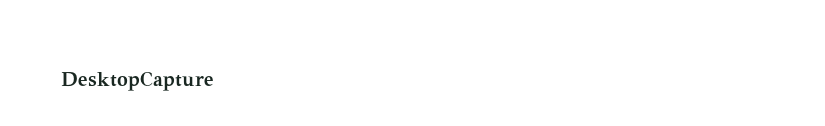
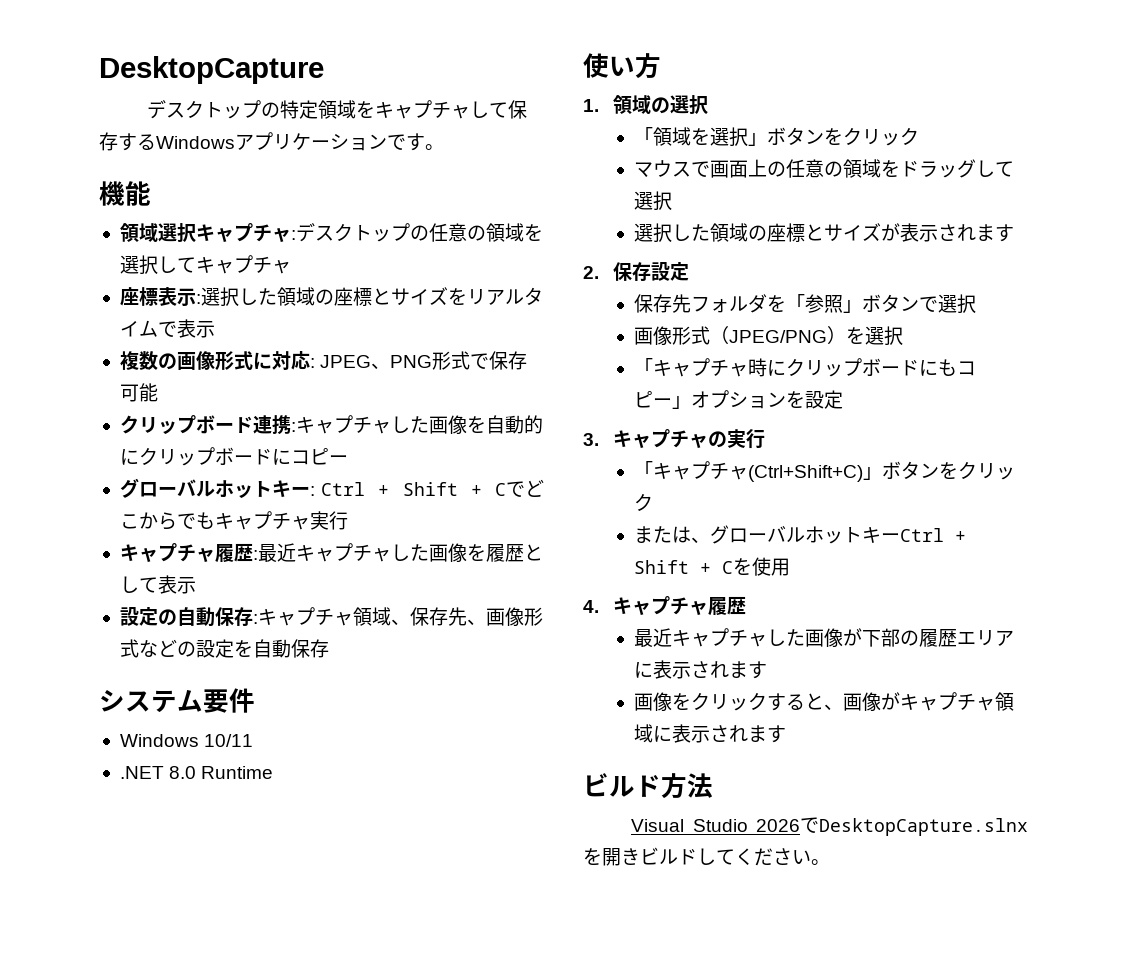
(214, 81) none -> [147,100,528,119] [99,132,444,151] [99,181,151,206] [119,223,543,243] [119,255,291,275] [119,287,543,307] [119,319,215,338] [119,351,528,371] [119,383,158,402] [119,415,543,435] [119,447,348,466] [119,478,545,498] [119,511,348,530] [119,543,543,563] [119,575,196,594] [119,607,543,627] [119,639,329,658] [99,688,255,713] [119,734,254,747] [119,766,274,779] [583,53,661,79] [583,95,708,115] [633,127,919,147] [633,159,1014,178] [633,191,672,211] [633,223,1014,243] [583,262,689,281] [633,294,976,314] [633,326,903,346] [633,358,976,377] [633,390,843,409] [583,429,765,449] [633,461,1015,482] [633,493,653,511] [633,525,966,544] [633,557,790,576] [583,596,746,616] [633,628,1014,647] [633,660,767,679] [633,692,1014,711] [633,724,786,743] [583,773,713,799] [631,817,1028,836] [583,847,830,866] // デスクトップの特定領域をキャプチャして保存するWindowsアプリケーションです。 // 機能 // 領域選択キャプチャ:デスクトップの任意の領域を選択してキャプチャ // 座標表示:選択した領域の座標とサイズをリアルタイムで表示 // 複数の画像形式に対応: JPEG、PNG形式で保存可能 // クリップボード連携:キャプチャした画像を自動的にクリップボードにコピー // グローバルホットキー: Ctrl + Shift + Cでどこからでもキャプチャ実行 // キャプチャ履歴:最近キャプチャした画像を履歴として表示 // 設定の自動保存:キャプチャ領域、保存先、画像形式などの設定を自動保存 // システム要件 // Windows 10/11 // .NET 8.0 Runtime // 使い方 // 1.領域の選択 // 「領域を選択」ボタンをクリック // マウスで画面上の任意の領域をドラッグして選択 // 選択した領域の座標とサイズが表示されます // 2.保存設定 // 保存先フォルダを「参照」ボタンで選択 // 画像形式（JPEG/PNG）を選択 // 「キャプチャ時にクリップボードにもコピー」オプションを設定 // 3.キャプチャの実行 // 「キャプチャ(Ctrl+Shift+C)」ボタンをクリック // または、グローバルホットキーCtrl + Shift + Cを使用 // 4.キャプチャ履歴 // 最近キャプチャした画像が下部の履歴エリアに表示されます // 画像をクリックすると、画像がキャプチャ領域に表示されます // ビルド方法 // Visual Studio 2026でDesktopCapture.slnxを開きビルドしてください。

